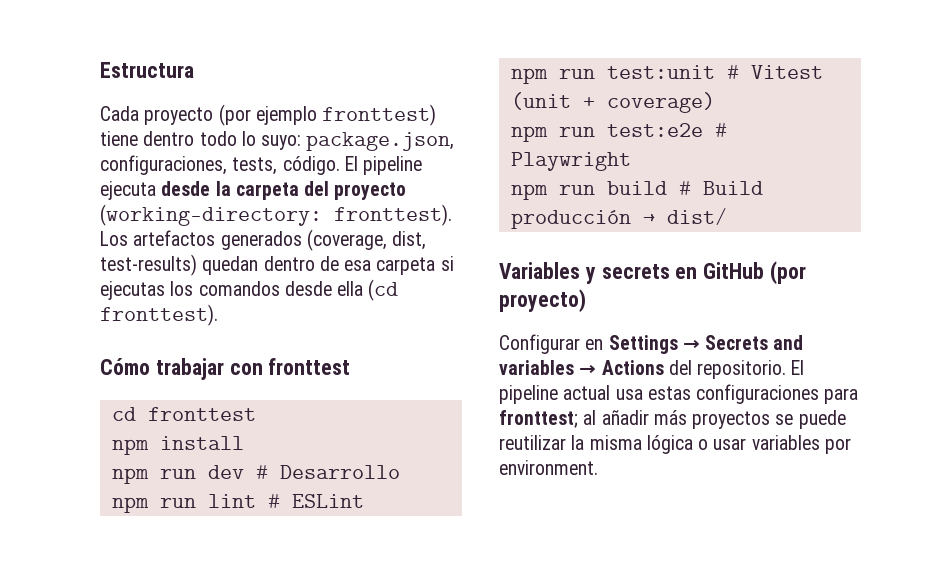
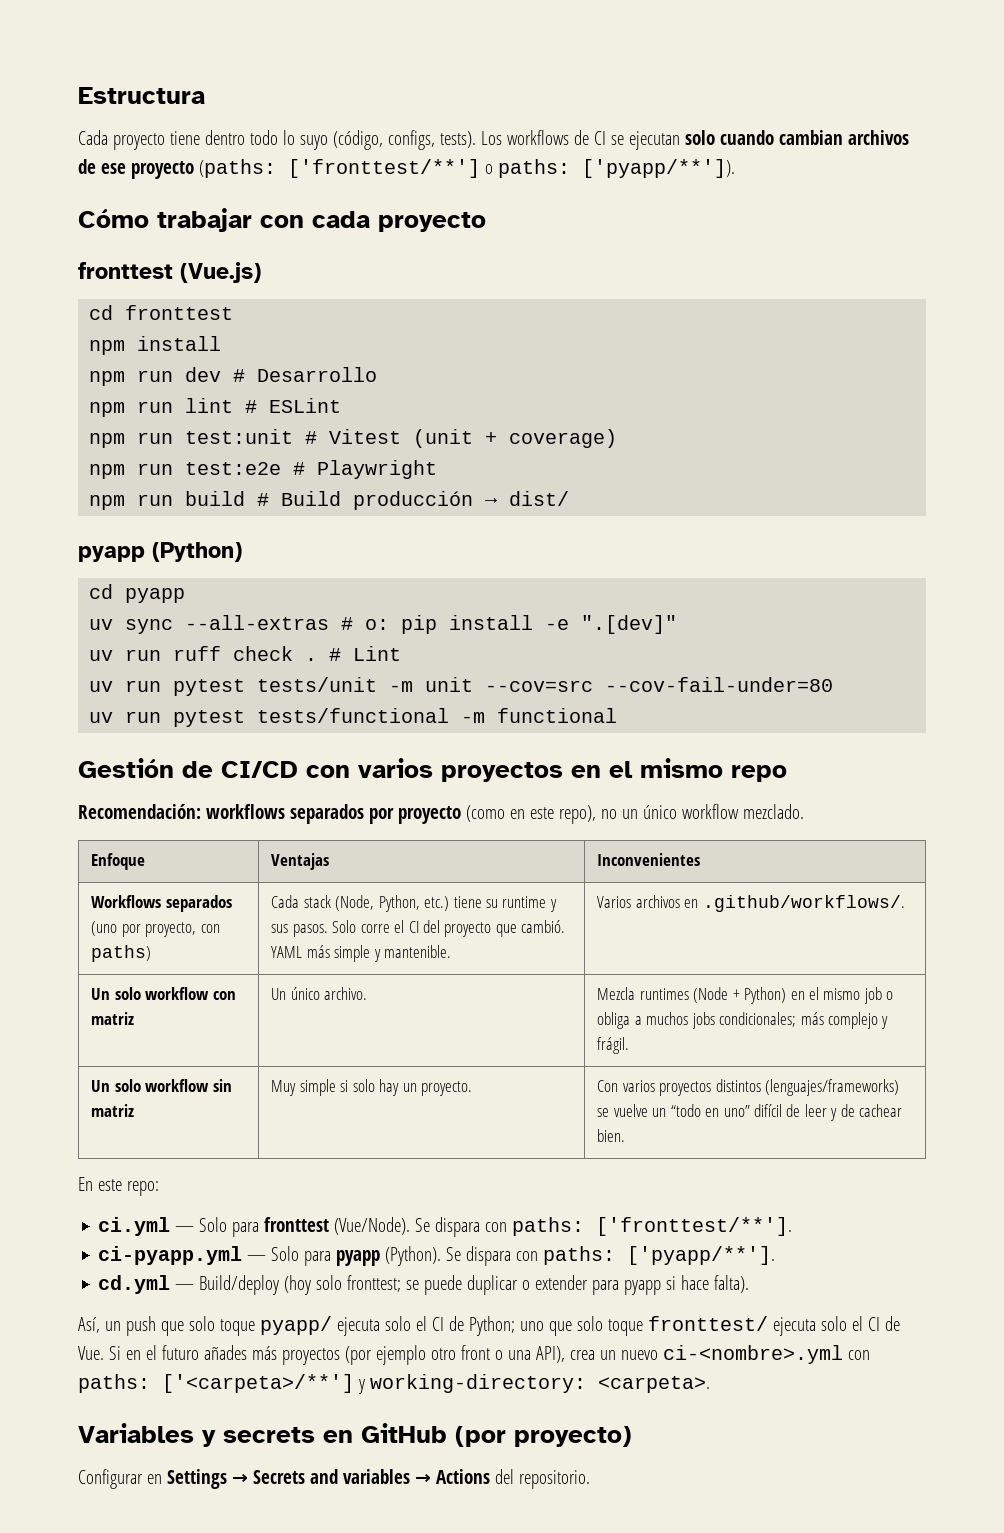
[218,104,437,126] (por ejemplo fronttest) -> (165, 141) none
[261,132,455,151] [100,155,423,175] [100,181,407,200] [100,204,452,226] [100,229,427,251] [100,254,454,276] [100,279,399,301] [100,304,218,326] suyo: package.json, configuraciones, tests, código. El pipeline ejecuta desde la carpeta del proyecto (working-directory: fronttest). Los artefactos generados (coverage, dist, test-results) quedan dentro de esa carpeta si ejecutas los comandos desde ella (cd fronttest). -> [299,130,909,150] [78,159,735,179] suyo (código, configs, tests). Los workflows de CI se ejecutan solo cuando cambian archivos de ese proyecto (paths: ['fronttest/**'] o paths: ['pyapp/**']).
[268,358,351,375] fronttest -> [312,211,486,232] [78,262,261,283] cada proyecto // fronttest (Vue.js)
(727, 216) none -> [78,542,242,562] [89,584,186,603] [89,615,678,634] [89,646,402,661] [89,677,834,696] [89,708,618,727] [78,758,787,782] [78,804,804,824] [91,853,146,870] [271,853,330,870] [597,853,701,866] [91,895,232,912] [91,921,220,937] [91,945,152,962] [271,895,557,912] [271,920,566,937] [271,945,452,962] [597,895,905,912] [91,987,236,1000] [91,1012,135,1025] [271,987,368,1000] [597,987,894,1004] [597,1012,889,1029] [597,1037,630,1054] [91,1079,232,1092] [91,1104,135,1117] [271,1079,472,1096] [597,1079,900,1096] [597,1104,903,1121] [597,1129,626,1142] [78,1177,159,1196] [98,1217,793,1237] [98,1246,776,1266] [98,1275,750,1295] [78,1316,900,1336] [78,1345,870,1365] [78,1374,710,1394] // pyapp (Python) // cd pyapp // uv sync --all-extras # o: pip install -e ".[dev]" // uv run ruff check . # Lint // uv run pytest tests/unit -m unit --cov=src --cov-fail-under=80 // uv run pytest tests/functional -m functional // Gestión de CI/CD con varios proyectos en el mismo repo // Recomendación: workflows separados por proyecto (como en este repo), no un único workflow mezclado. // Enfoque | Ventajas | Inconvenientes // Workflows separados (uno por proyecto, con paths) | Cada stack (Node, Python, etc.) tiene su runtime y sus pasos. Solo corre el CI del proyecto que cambió. YAML más simple y mantenible. | Varios archivos en .github/workflows/. // Un solo workflow con matriz | Un único archivo. | Mezcla runtimes (Node + Python) en el mismo job o obliga a muchos jobs condicionales; más complejo y frágil. // Un solo workflow sin matriz | Muy simple si solo hay un proyecto. | Con varios proyectos distintos (lenguajes/frameworks) se vuelve un “todo en uno” difícil de leer y de cachear bien. // En este repo: // ci.yml — Solo para fronttest (Vue/Node). Se dispara con paths: ['fronttest/**']. // ci-pyapp.yml — Solo para pyapp (Python). Se dispara con paths: ['pyapp/**']. // cd.yml — Build/deploy (hoy solo fronttest; se puede duplicar o extender para pyapp si hace falta). // Así, un push que solo toque pyapp/ ejecuta solo el CI de Python; uno que solo toque fronttest/ ejecuta solo el CI de Vue. Si en el futuro añades más proyectos (por ejemplo otro front o una API), crea un nuevo ci-<nombre>.yml con paths: ['<carpeta>/**'] y working-directory: <carpeta>.
[791,360,805,375] [499,384,859,404] [499,410,846,429] [499,435,851,454] [499,460,598,475] El pipeline actual usa estas configuraciones para fronttest; al añadir más proyectos se puede reutilizar la misma lógica o usar variables por environment. -> (590, 1479) none

